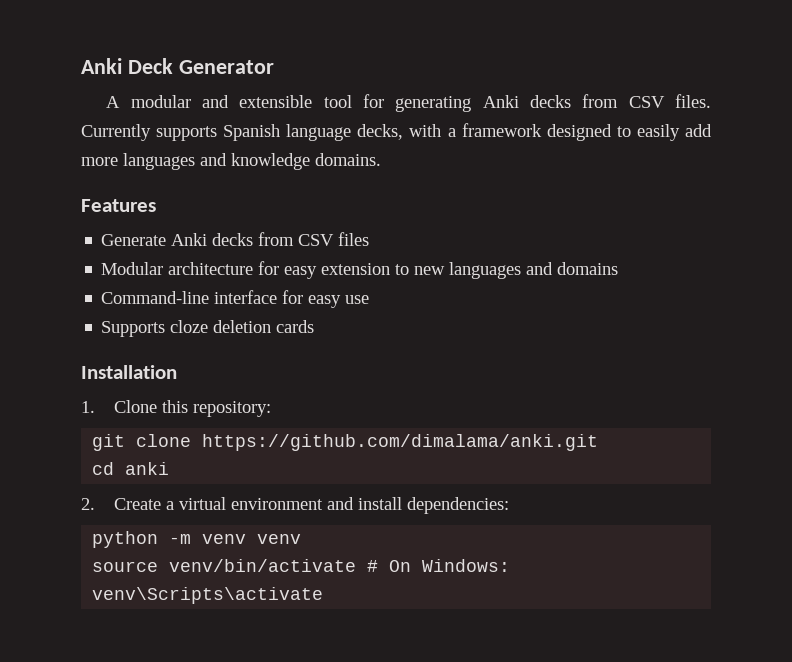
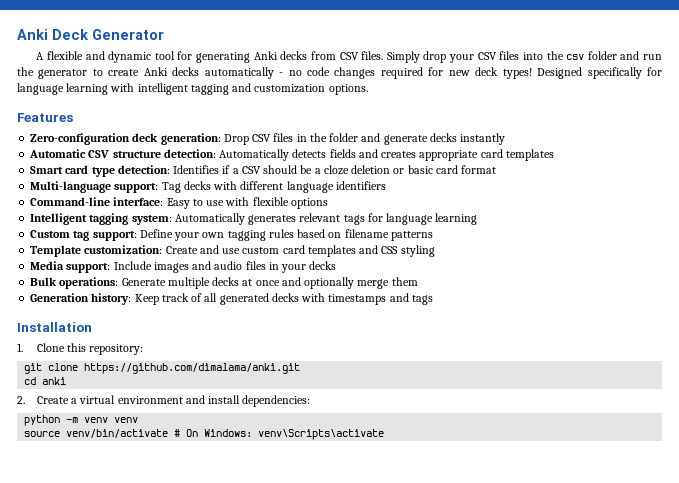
[130,95,313,108] modular and extensible -> [46,51,152,63] flexible and dynamic
[81,123,712,141] [81,153,381,170] [81,199,156,212] [101,232,370,246] [101,261,619,279] [101,290,370,308] [101,320,315,337] Currently supports Spanish language decks, with a framework designed to easily add more languages and knowledge domains. // Features // Generate Anki decks from CSV files // Modular architecture for easy extension to new languages and domains // Command-line interface for easy use // Supports cloze deletion cards -> [386,51,663,63] [17,67,663,79] [17,83,368,95] [17,113,73,122] [30,133,506,145] [29,149,554,161] [30,165,497,177] [30,181,386,193] [30,197,328,209] [30,213,478,225] [30,229,433,241] [30,245,435,257] [30,261,337,273] [30,277,418,289] [30,293,433,305] Simply drop your CSV files into the csv folder and run the generator to create Anki decks automatically - no code changes required for new deck types! Designed specifically for language learning with intelligent tagging and customization options. // Features // Zero-configuration deck generation: Drop CSV files in the folder and generate decks instantly // Automatic CSV structure detection: Automatically detects fields and creates appropriate card templates // Smart card type detection: Identifies if a CSV should be a cloze deletion or basic card format // Multi-language support: Tag decks with different language identifiers // Command-line interface: Easy to use with flexible options // Intelligent tagging system: Automatically generates relevant tags for language learning // Custom tag support: Define your own tagging rules based on filename patterns // Template customization: Create and use custom card templates and CSS styling // Media support: Include images and audio files in your decks // Bulk operations: Generate multiple decks at once and optionally merge them // Generation history: Keep track of all generated decks with timestamps and tags

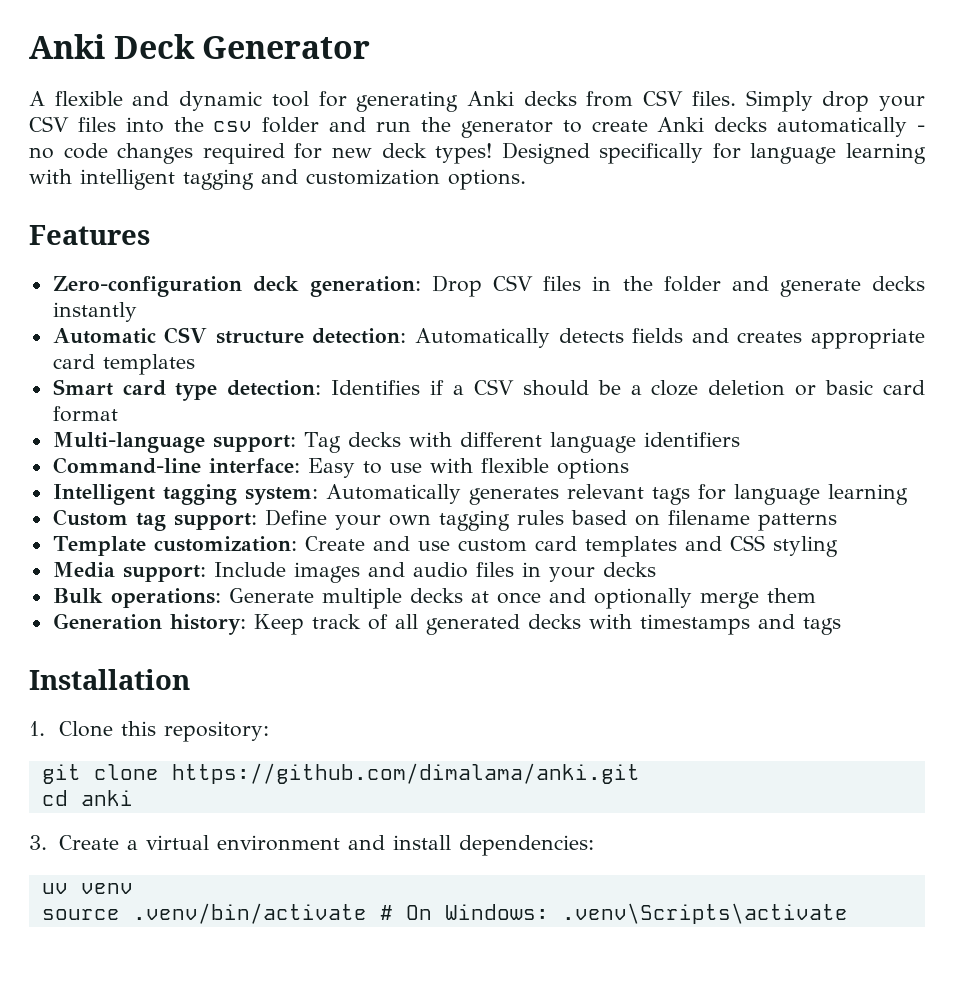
[17,396,25,404] 2. -> [29,835,47,850] 3.
[24,415,109,426] python -m venv -> [41,883,68,894] uv
[66,429,169,438] venv/bin/activate -> [132,903,367,924] .venv/bin/activate
[258,429,385,440] venv\Scripts\activate -> [561,903,848,924] .venv\Scripts\activate

